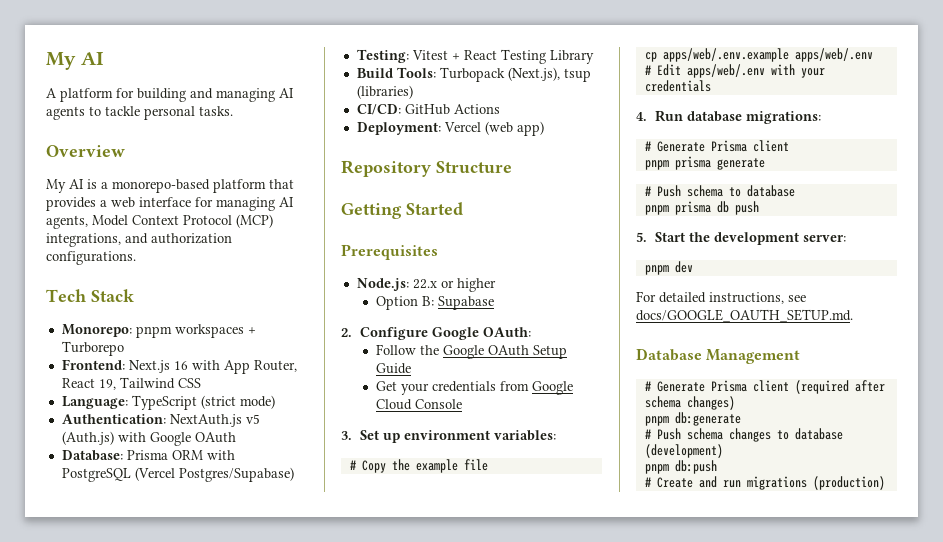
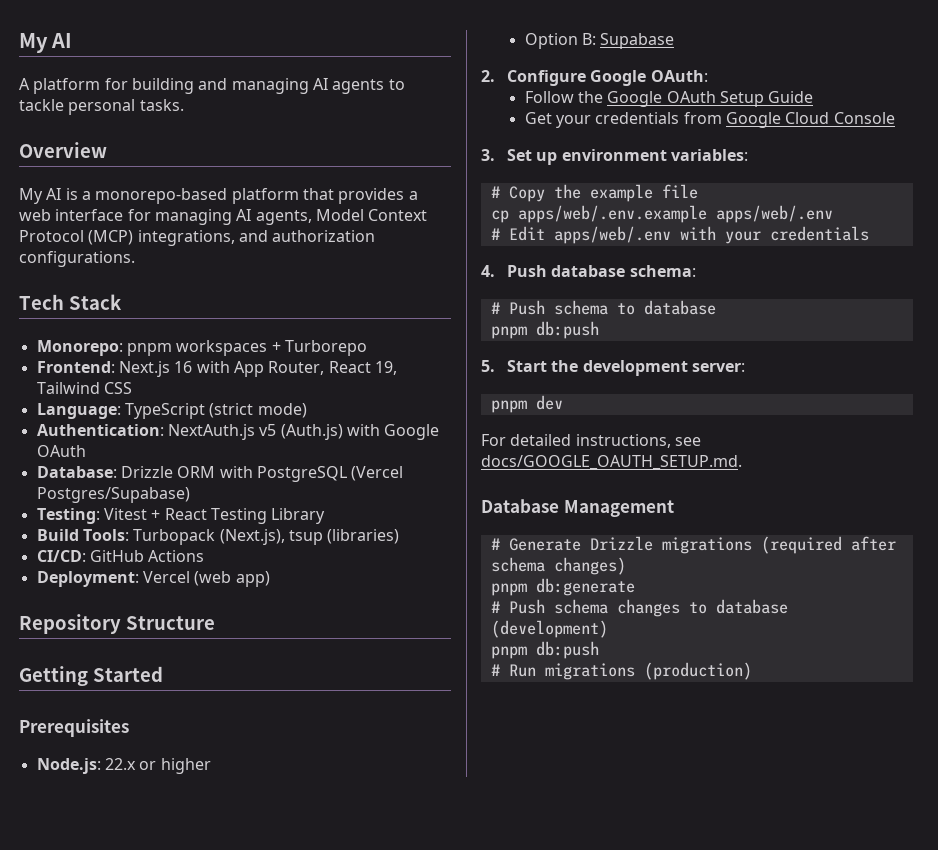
[126,450,168,460] Prisma -> [120,466,173,478] Drizzle
[654,110,821,124] [644,140,789,152] [644,156,765,170] Run database migrations: // # Generate Prisma client // pnpm prisma generate -> [507,265,696,277] Push database schema:
[674,201,759,215] prisma db push -> [535,321,599,339] db:push
[710,380,789,392] Prisma client -> [589,536,752,554] Drizzle migrations
[656,476,741,488] Create and run -> [508,664,536,677] Run

